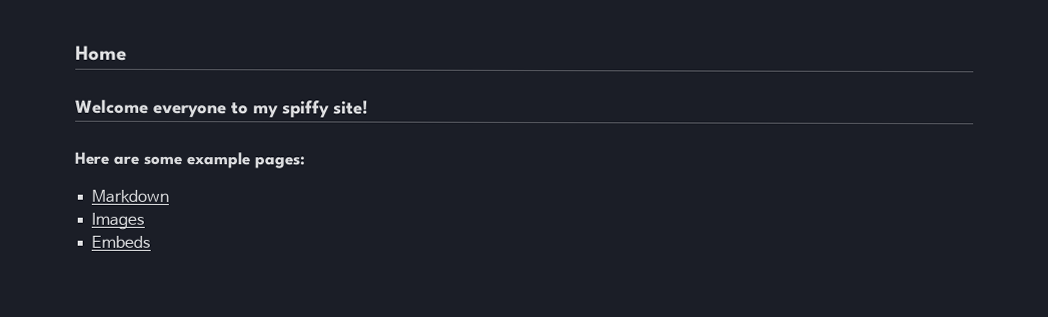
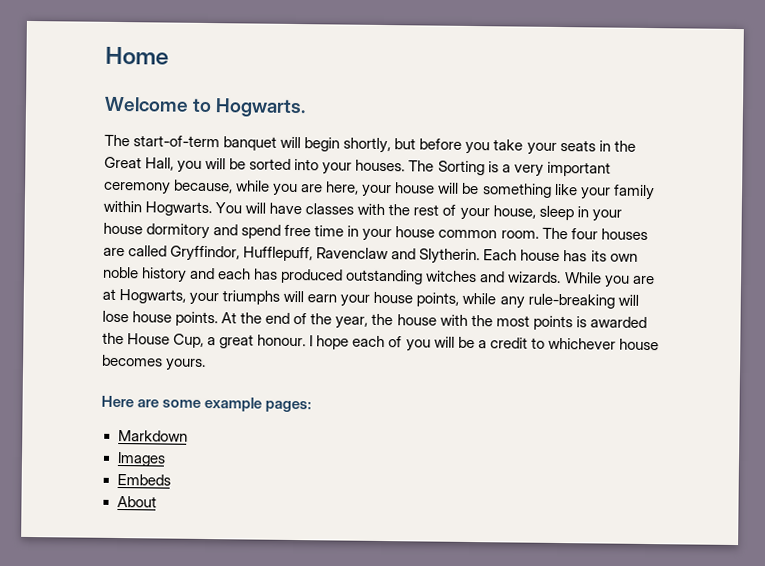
[153,100,369,118] everyone to my spiffy site! -> [192,98,307,118] [104,134,636,155] [104,156,611,177] [103,179,655,201] [103,200,622,222] [103,222,648,242] [103,245,638,265] [103,266,655,288] [102,288,639,309] [102,310,647,331] [102,332,659,352] [102,354,207,372] to Hogwarts. // The start-of-term banquet will begin shortly, but before you take your seats in the Great Hall, you will be sorted into your houses. The Sorting is a very important ceremony because, while you are here, your house will be something like your family within Hogwarts. You will have classes with the rest of your house, sleep in your house dormitory and spend free time in your house common room. The four houses are called Gryffindor, Hufflepuff, Ravenclaw and Slytherin. Each house has its own noble history and each has produced outstanding witches and wizards. While you are at Hogwarts, your triumphs will earn your house points, while any rule-breaking will lose house points. At the end of the year, the house with the most points is awarded the House Cup, a great honour. I hope each of you will be a credit to whichever house becomes yours.
(152, 241) none -> [116,495,157,508] // About

